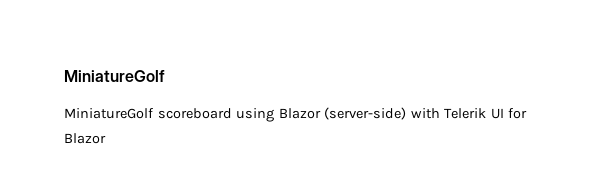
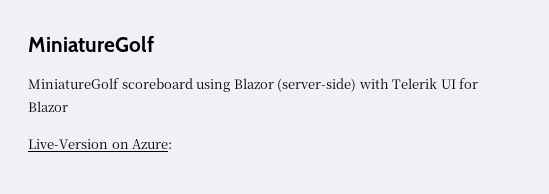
(106, 138) none -> [28,139,173,149] // Live-Version on Azure:

